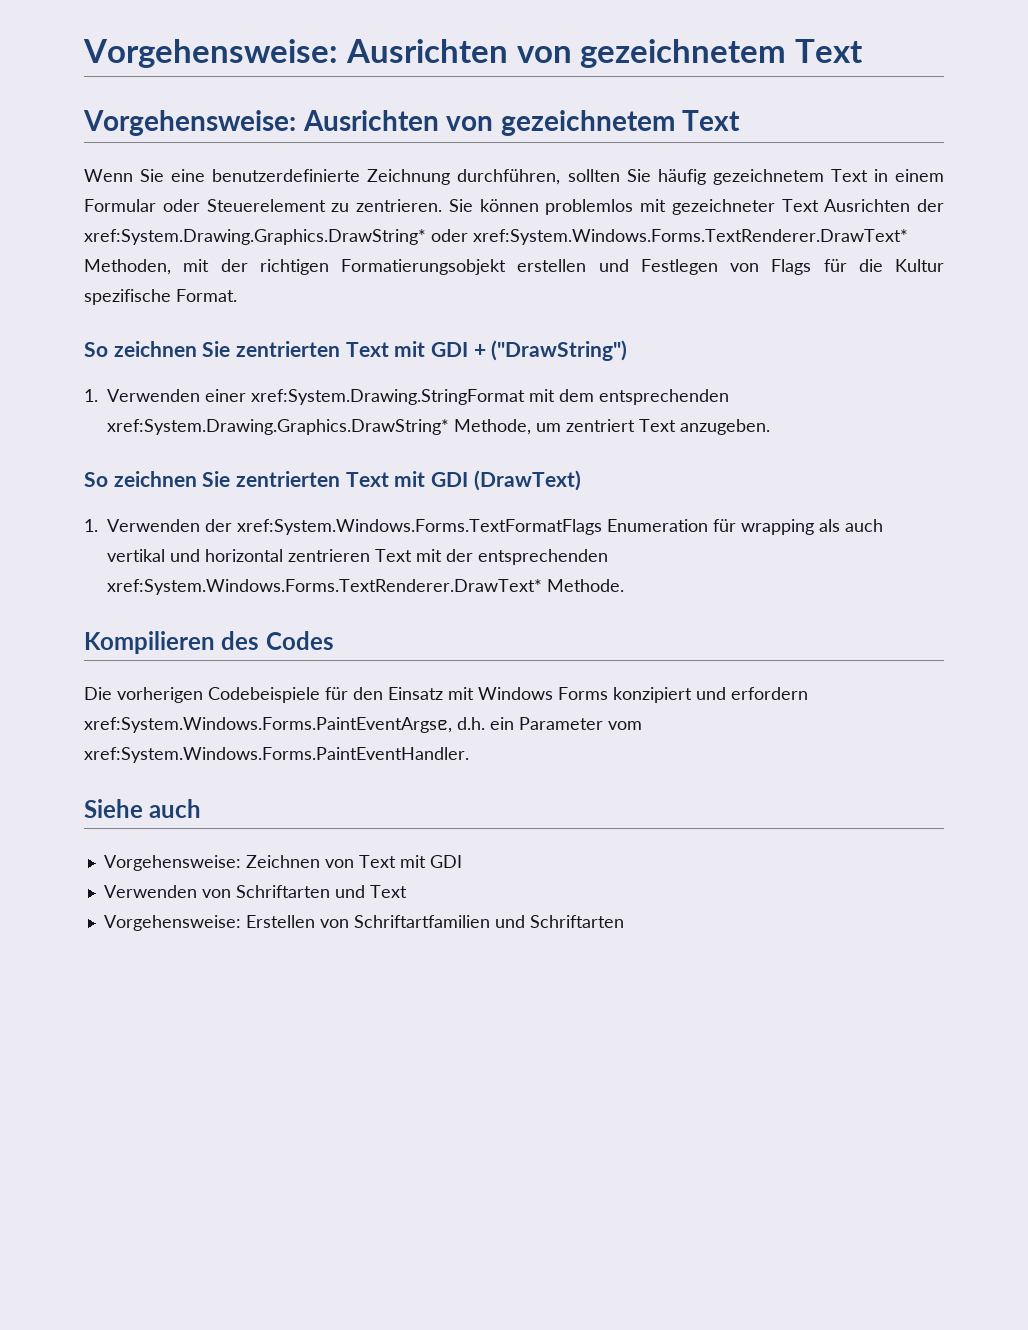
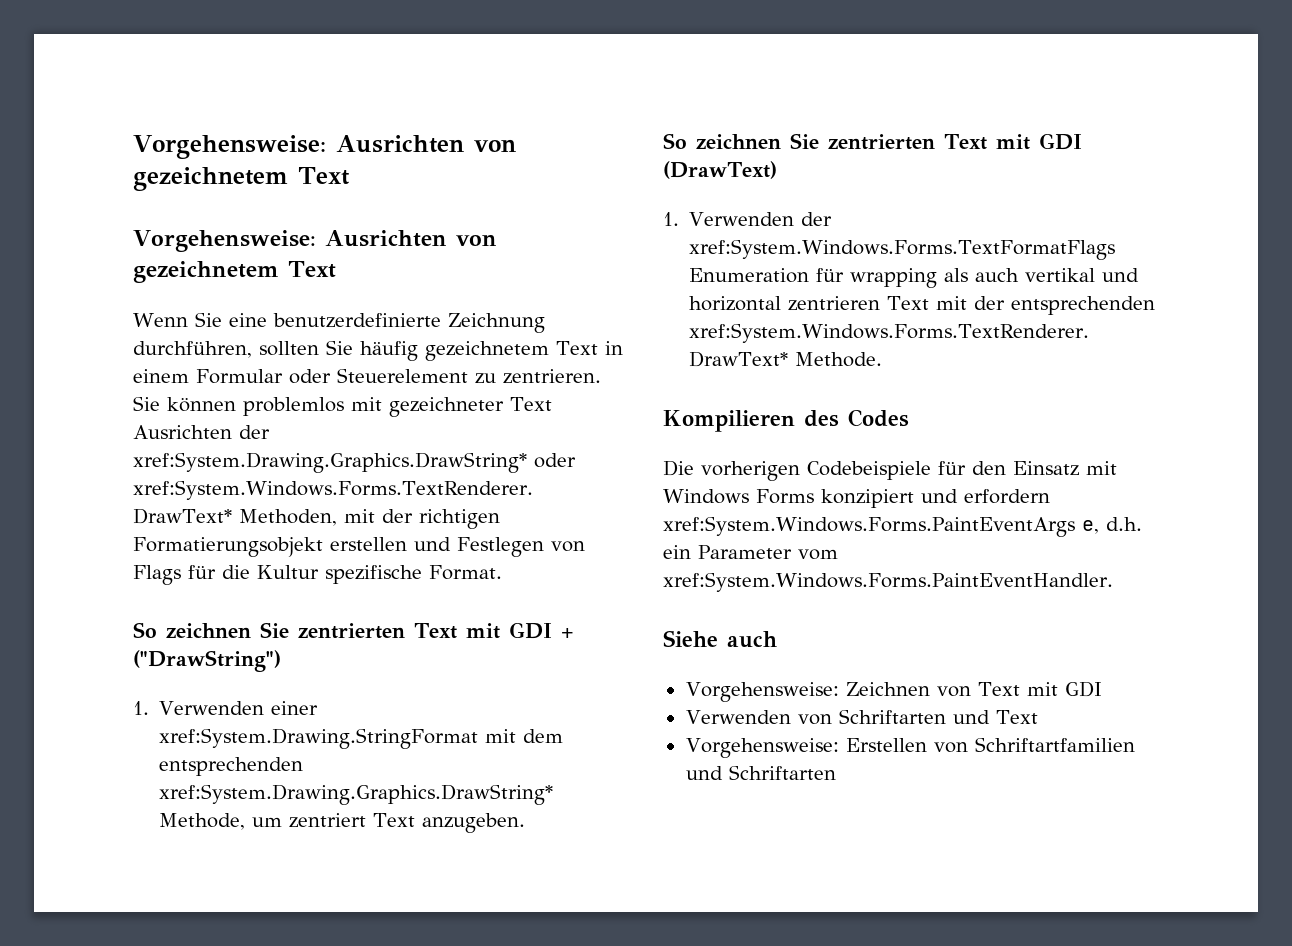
[84,717,452,733] xref:System.Windows.Forms.PaintEventArgse, -> [663,516,1099,537] xref:System.Windows.Forms.PaintEventArgs e,

